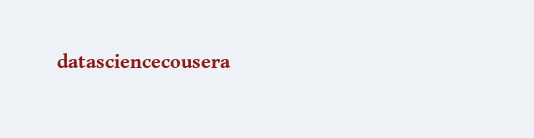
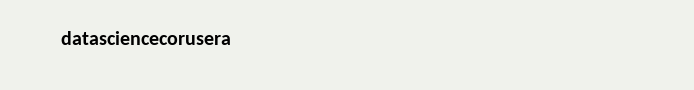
[57,53,231,68] datasciencecousera -> [61,31,231,45] datasciencecorusera

